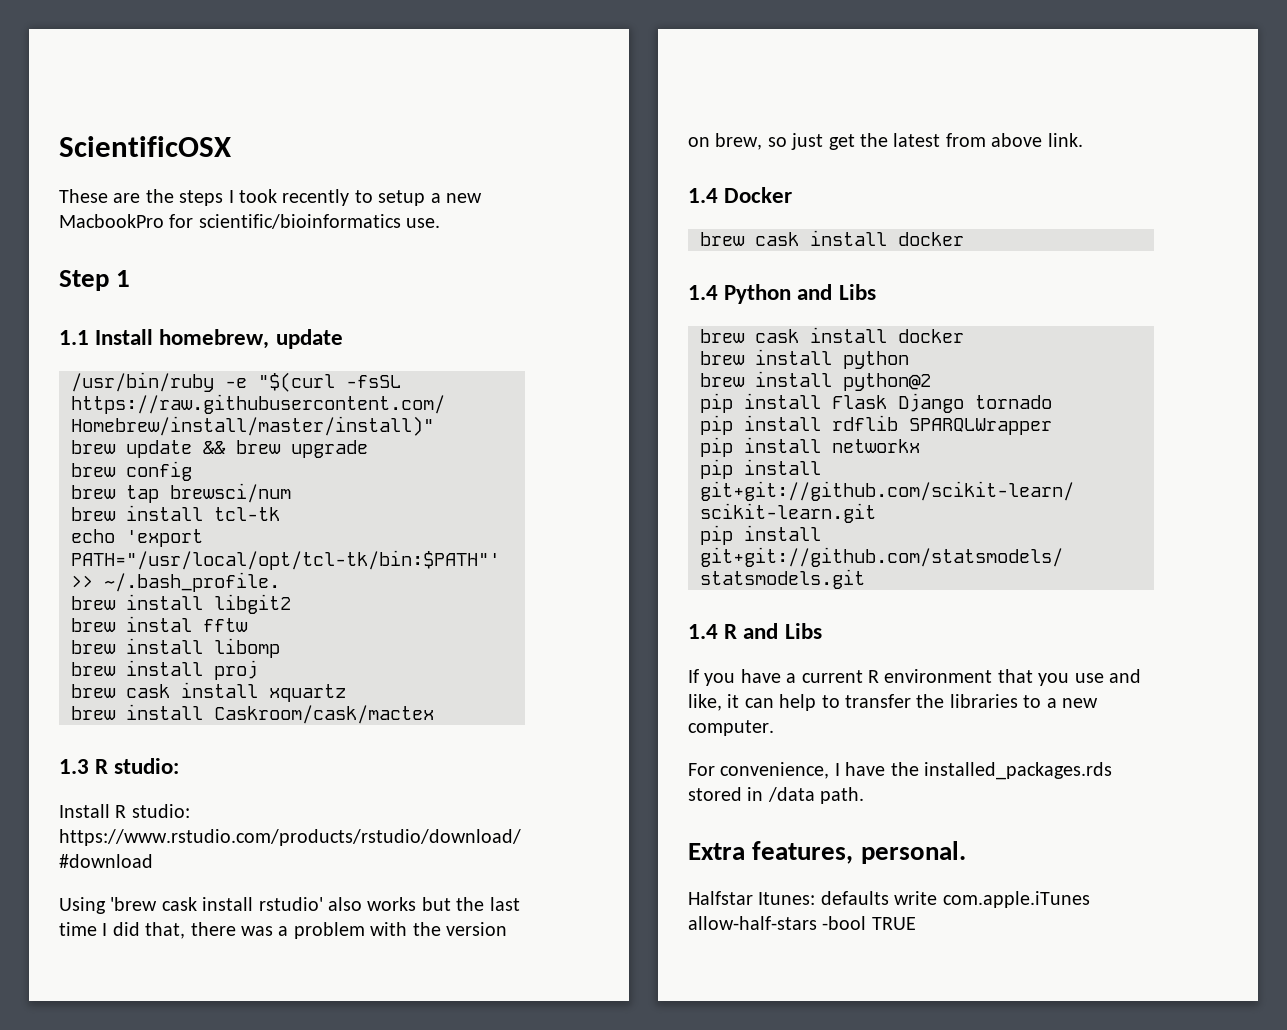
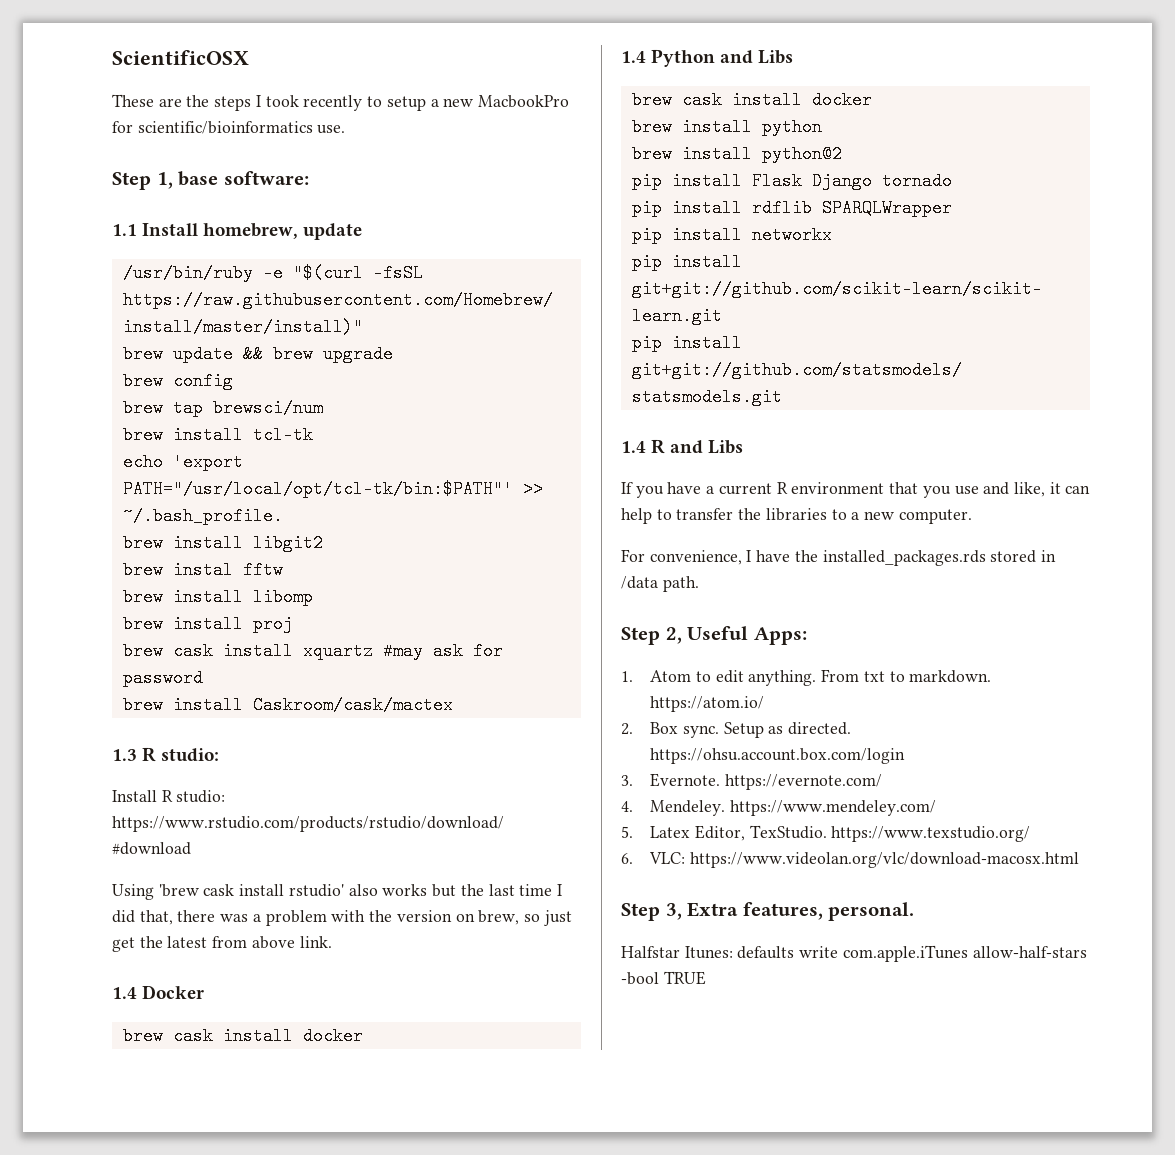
[116,270,131,287] 1 -> [156,171,309,189] 1, base software:
(346, 693) none -> [382,642,503,660] [122,669,203,687] #may ask for password
(865, 795) none -> [621,626,807,645] [621,669,992,686] [650,696,765,712] [621,722,852,738] [650,748,906,764] [621,773,882,790] [621,800,936,816] [621,825,1031,842] [621,852,1079,868] [621,903,682,921] Step 2, Useful Apps: // 1. Atom to edit anything. From txt to markdown. https://atom.io/ // 2. Box sync. Setup as directed. https://ohsu.account.box.com/login // 3. Evernote. https://evernote.com/ // 4. Mendeley. https://www.mendeley.com/ // 5. Latex Editor, TexStudio. https://www.texstudio.org/ // 6. VLC: https://www.videolan.org/vlc/download-macosx.html // Step 3,

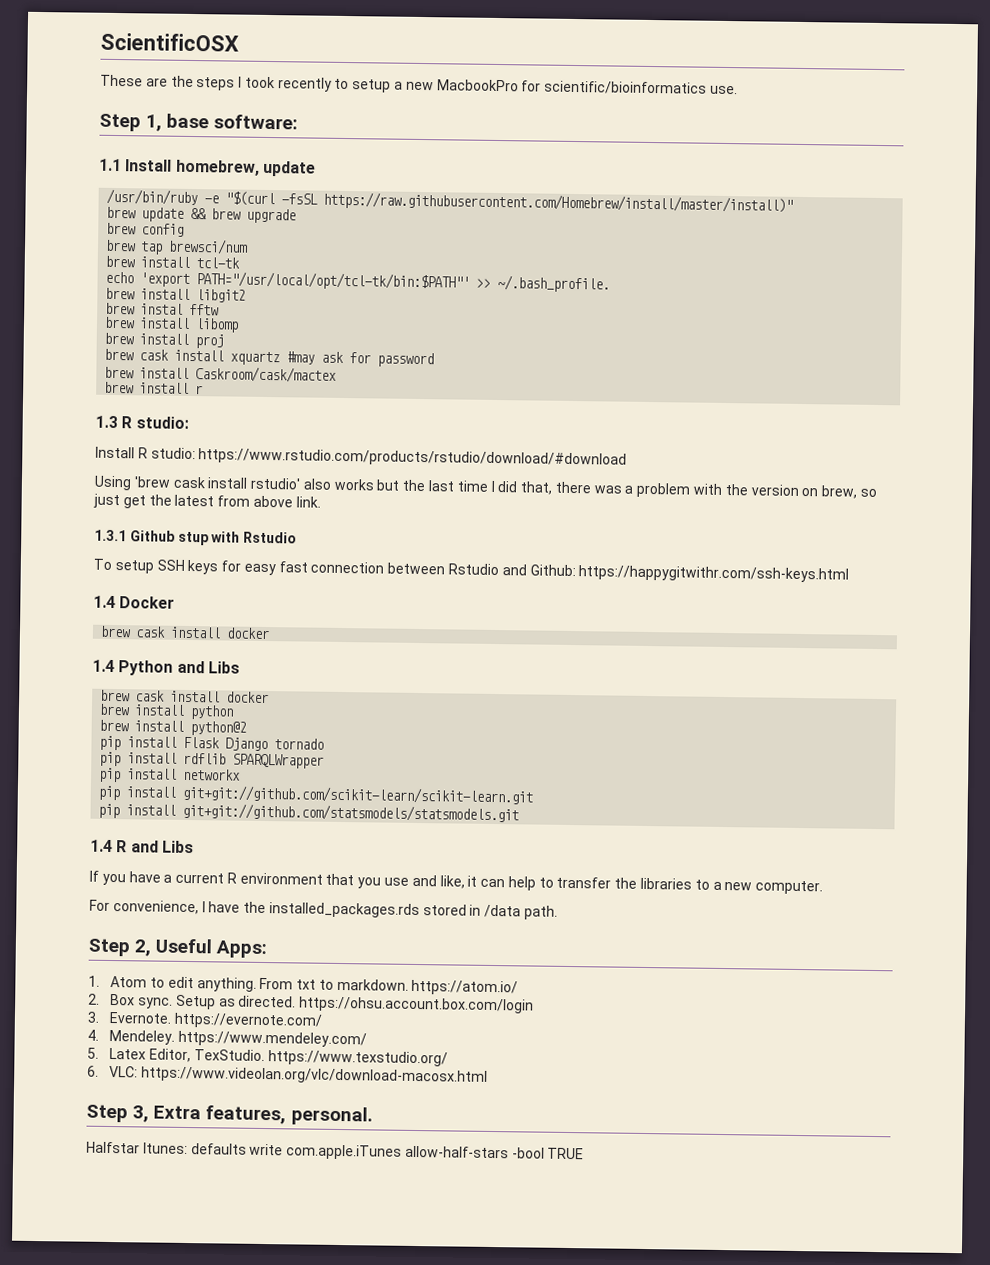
(453, 705) none -> [104,381,204,395] // brew install r
(332, 942) none -> [94,529,298,546] [93,558,850,583] // 1.3.1 Github stup with Rstudio // To setup SSH keys for easy fast connection between Rstudio and Github: https://happygitwithr.com/ssh-keys.html

